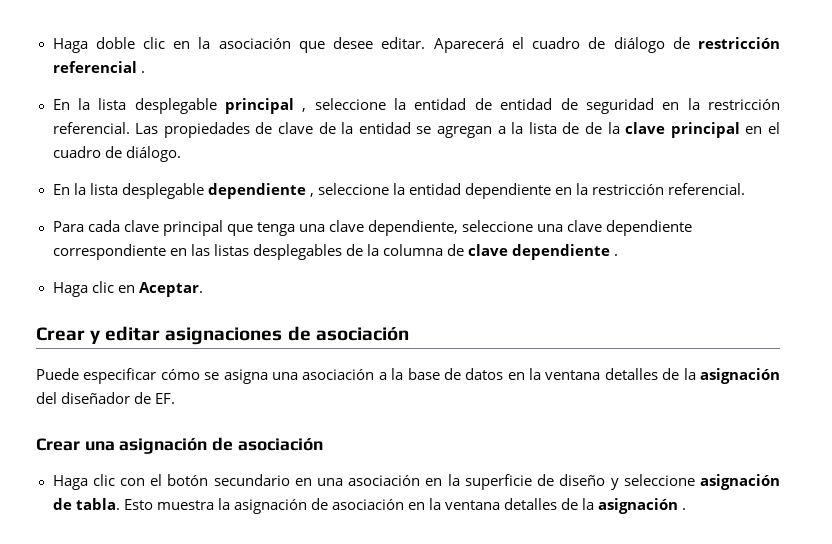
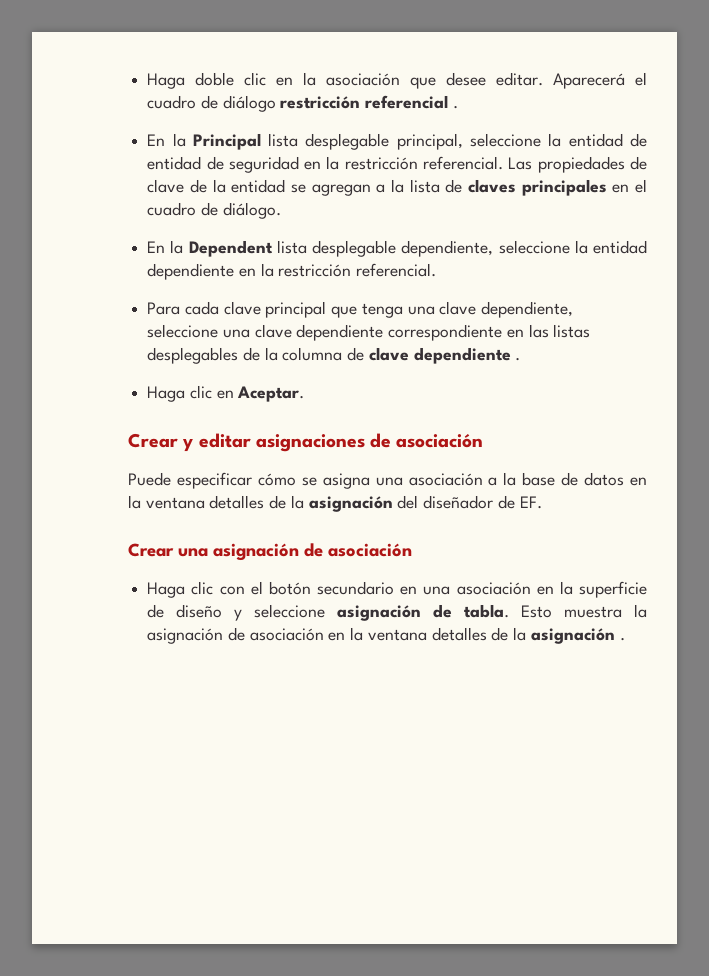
[672,37,690,49] de -> (276, 103) none
[98,98,307,114] lista desplegable principal , -> [192,133,463,150] Principal lista desplegable principal,
[584,122,740,138] de la clave principal -> [467,179,607,196] claves principales
[89,183,314,199] lista desplegable dependiente , -> [188,240,494,257] Dependent lista desplegable dependiente,

